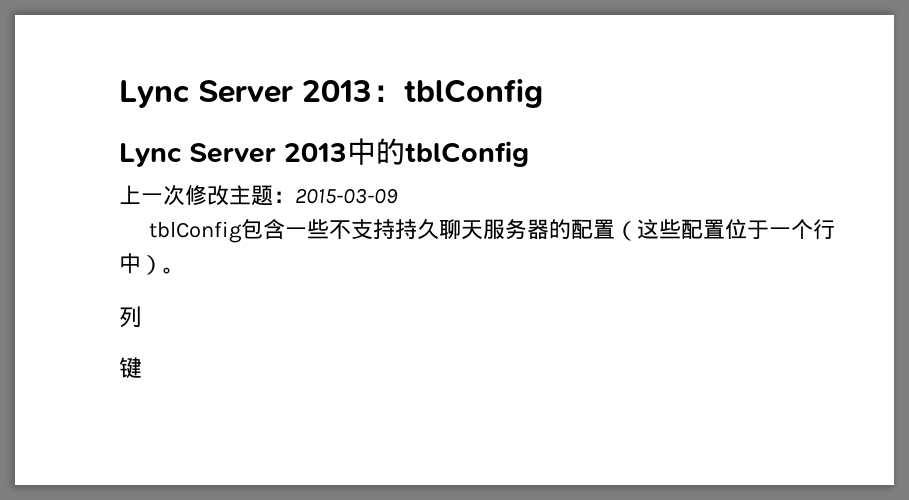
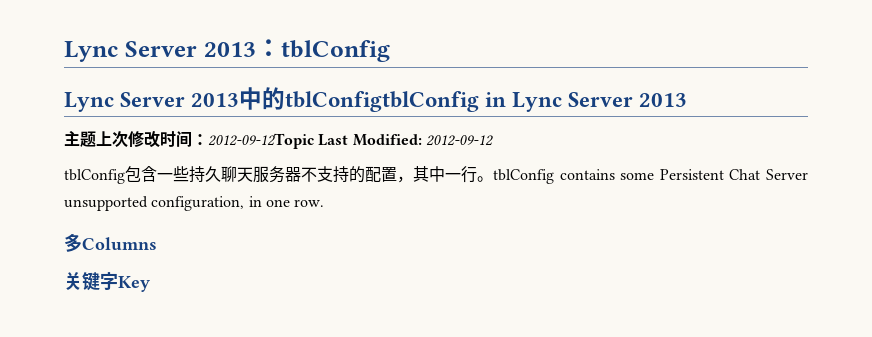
[405,141,529,167] [119,185,398,206] tblConfig // 上一次修改主题：2015-03-09 -> [285,91,688,112] [64,130,494,149] tblConfigtblConfig in Lync Server 2013 // 主题上次修改时间：2012-09-12Topic Last Modified: 2012-09-12
[328,219,395,240] 不支持 -> (189, 174) none
[548,219,835,241] [119,253,185,275] [119,306,142,328] [119,357,142,379] 的配置（这些配置位于一个行中）。 // 列 // 键 -> [301,166,809,184] [64,196,325,211] [64,233,157,252] [64,272,150,292] 不支持的配置，其中一行。tblConfig contains some Persistent Chat Server unsupported configuration, in one row. // 多Columns // 关键字Key

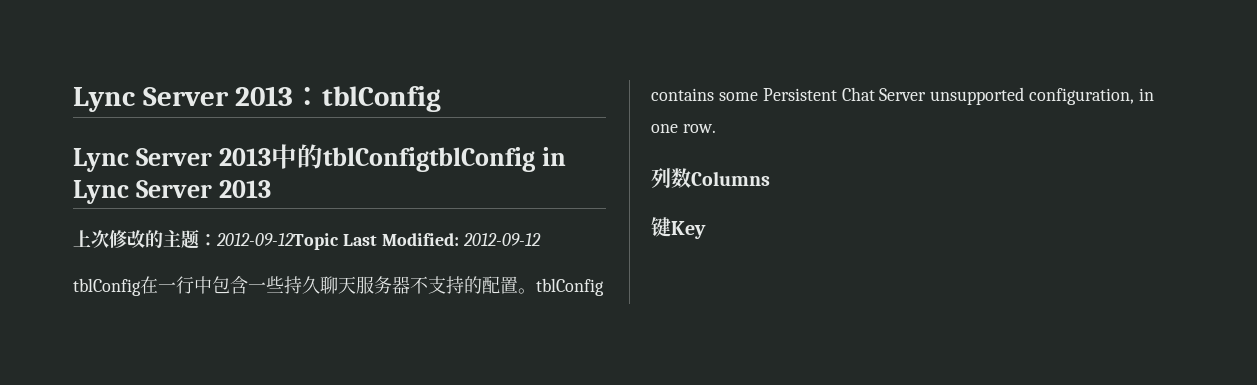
[64,130,96,147] 主题 -> (271, 189) none
[160,131,192,147] 时间 -> [145,229,199,249] 的主题
(125, 176) none -> [140,276,212,294] 在一行中
[397,166,477,183] ，其中一行 -> (518, 285) none
[64,233,82,252] 多 -> [651,168,691,189] 列数
[64,272,118,291] 关键字 -> [651,217,671,237] 键

